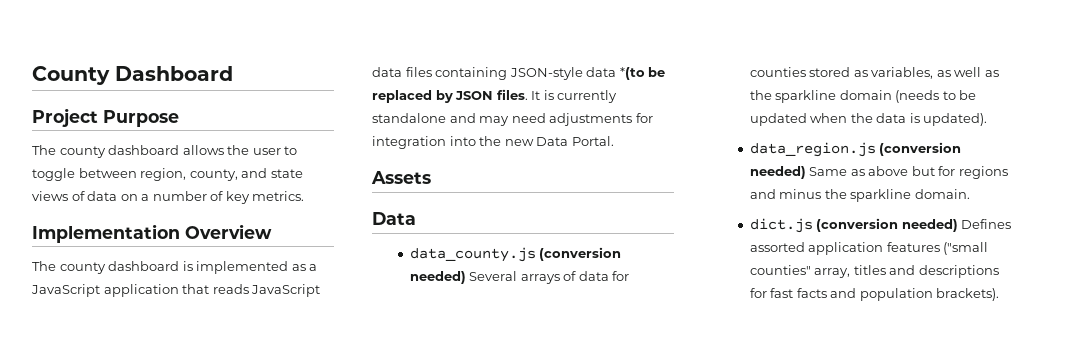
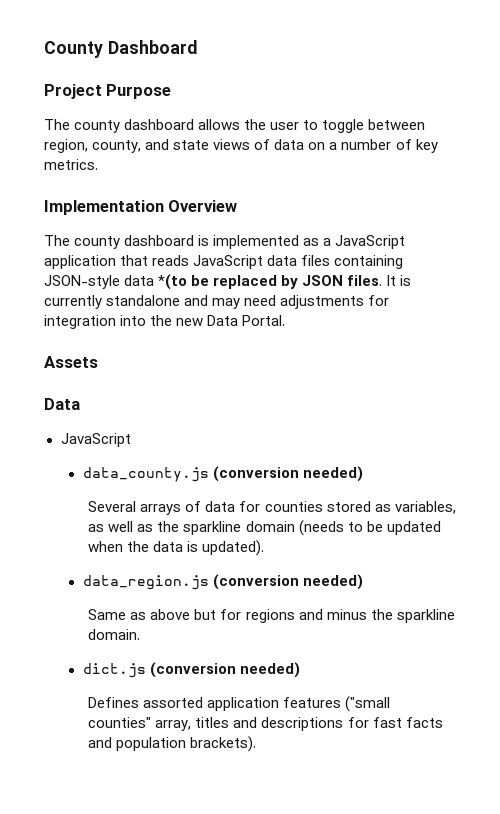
(416, 218) none -> [60,433,131,447] // JavaScript
(466, 277) none -> (363, 474) //
(806, 172) none -> (363, 582) //
(958, 225) none -> (300, 670) //

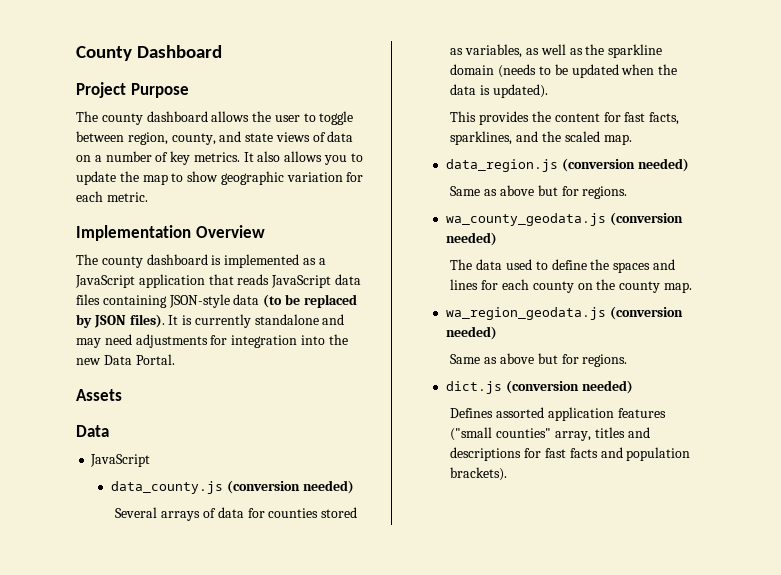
(98, 164) none -> [243,151,363,165] [76,171,364,185] [76,191,148,202] It also allows you to update the map to show geographic variation for each metric.
[158,274,188,290] *(to -> [263,294,283,308] (to
[347,275,383,286] files. -> [129,314,165,328] files).
(265, 548) none -> [450,111,680,125] [450,131,632,145] // This provides the content for fast facts, sparklines, and the scaled map.
[245,609,455,623] [88,629,141,640] regions and minus the sparkline domain. -> [582,186,628,199] [446,212,683,226] [446,232,498,246] [450,259,675,273] [450,279,692,293] [446,306,683,320] [446,326,498,340] [450,353,628,367] regions. // wa_county_geodata.js (conversion needed) // The data used to define the spaces and lines for each county on the county map. // wa_region_geodata.js (conversion needed) // Same as above but for regions.

